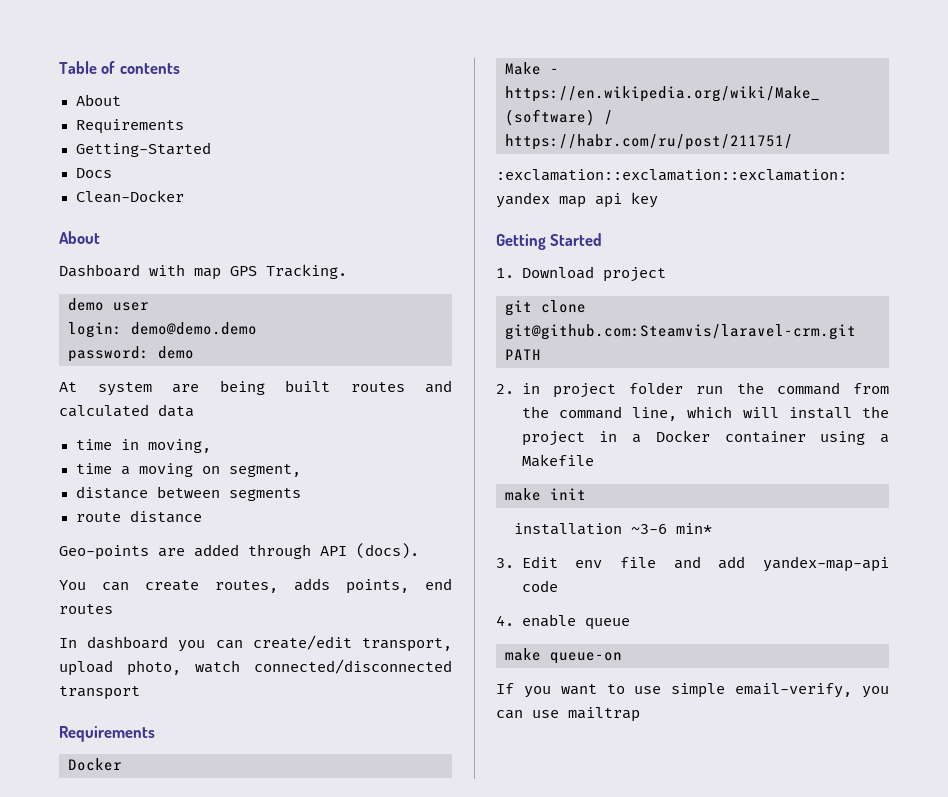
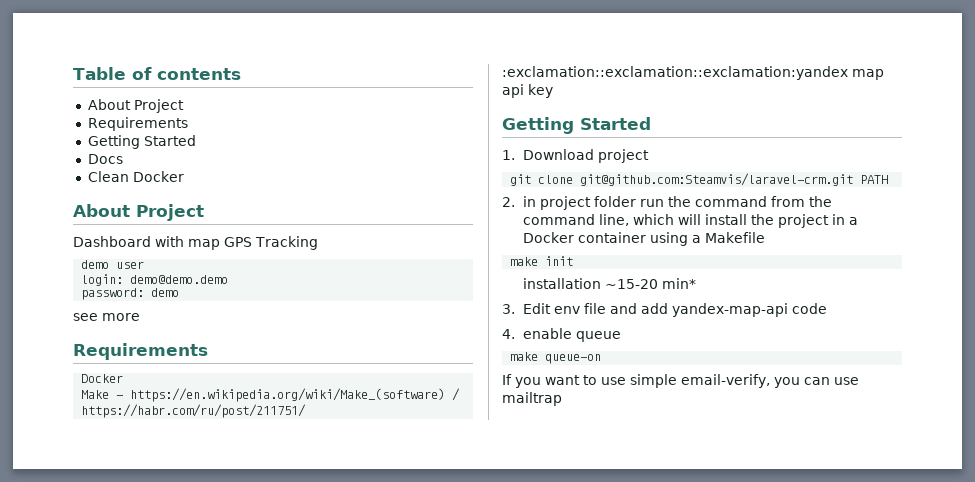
[75,119,184,134] [75,142,211,157] // Requirements // Getting-Started -> [133,99,184,113] [87,117,188,131] [87,135,196,149] Project // Requirements // Getting Started
[75,190,184,203] [59,231,100,244] Clean-Docker // About -> [87,171,184,182] [73,204,204,221] Clean Docker // About Project
[266,264,347,279] Tracking. -> [255,236,318,250] Tracking
[59,380,452,396] [59,404,194,417] [75,439,211,453] [75,463,301,477] [75,486,301,501] [75,510,202,523] [59,543,419,560] [59,578,452,594] [59,604,113,614] [59,635,452,652] [59,659,452,676] [59,686,140,700] At system are being built routes and calculated data // time in moving, // time a moving on segment, // distance between segments // route distance // Geo-points are added through API (docs). // You can create routes, adds points, end routes // In dashboard you can create/edit transport, upload photo, watch connected/disconnected transport -> [73,313,140,321] see more
[631,524,668,534] ~3-6 -> [604,279,658,289] ~15-20

